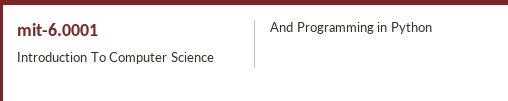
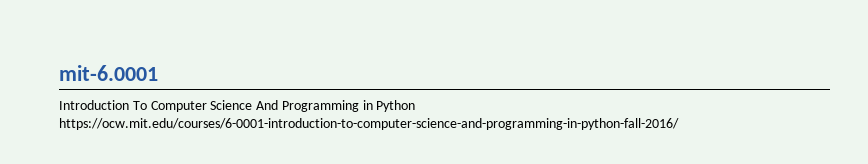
(432, 28) none -> [59,118,679,130] https://ocw.mit.edu/courses/6-0001-introduction-to-computer-science-and-programming-in-python-fall-2016/

